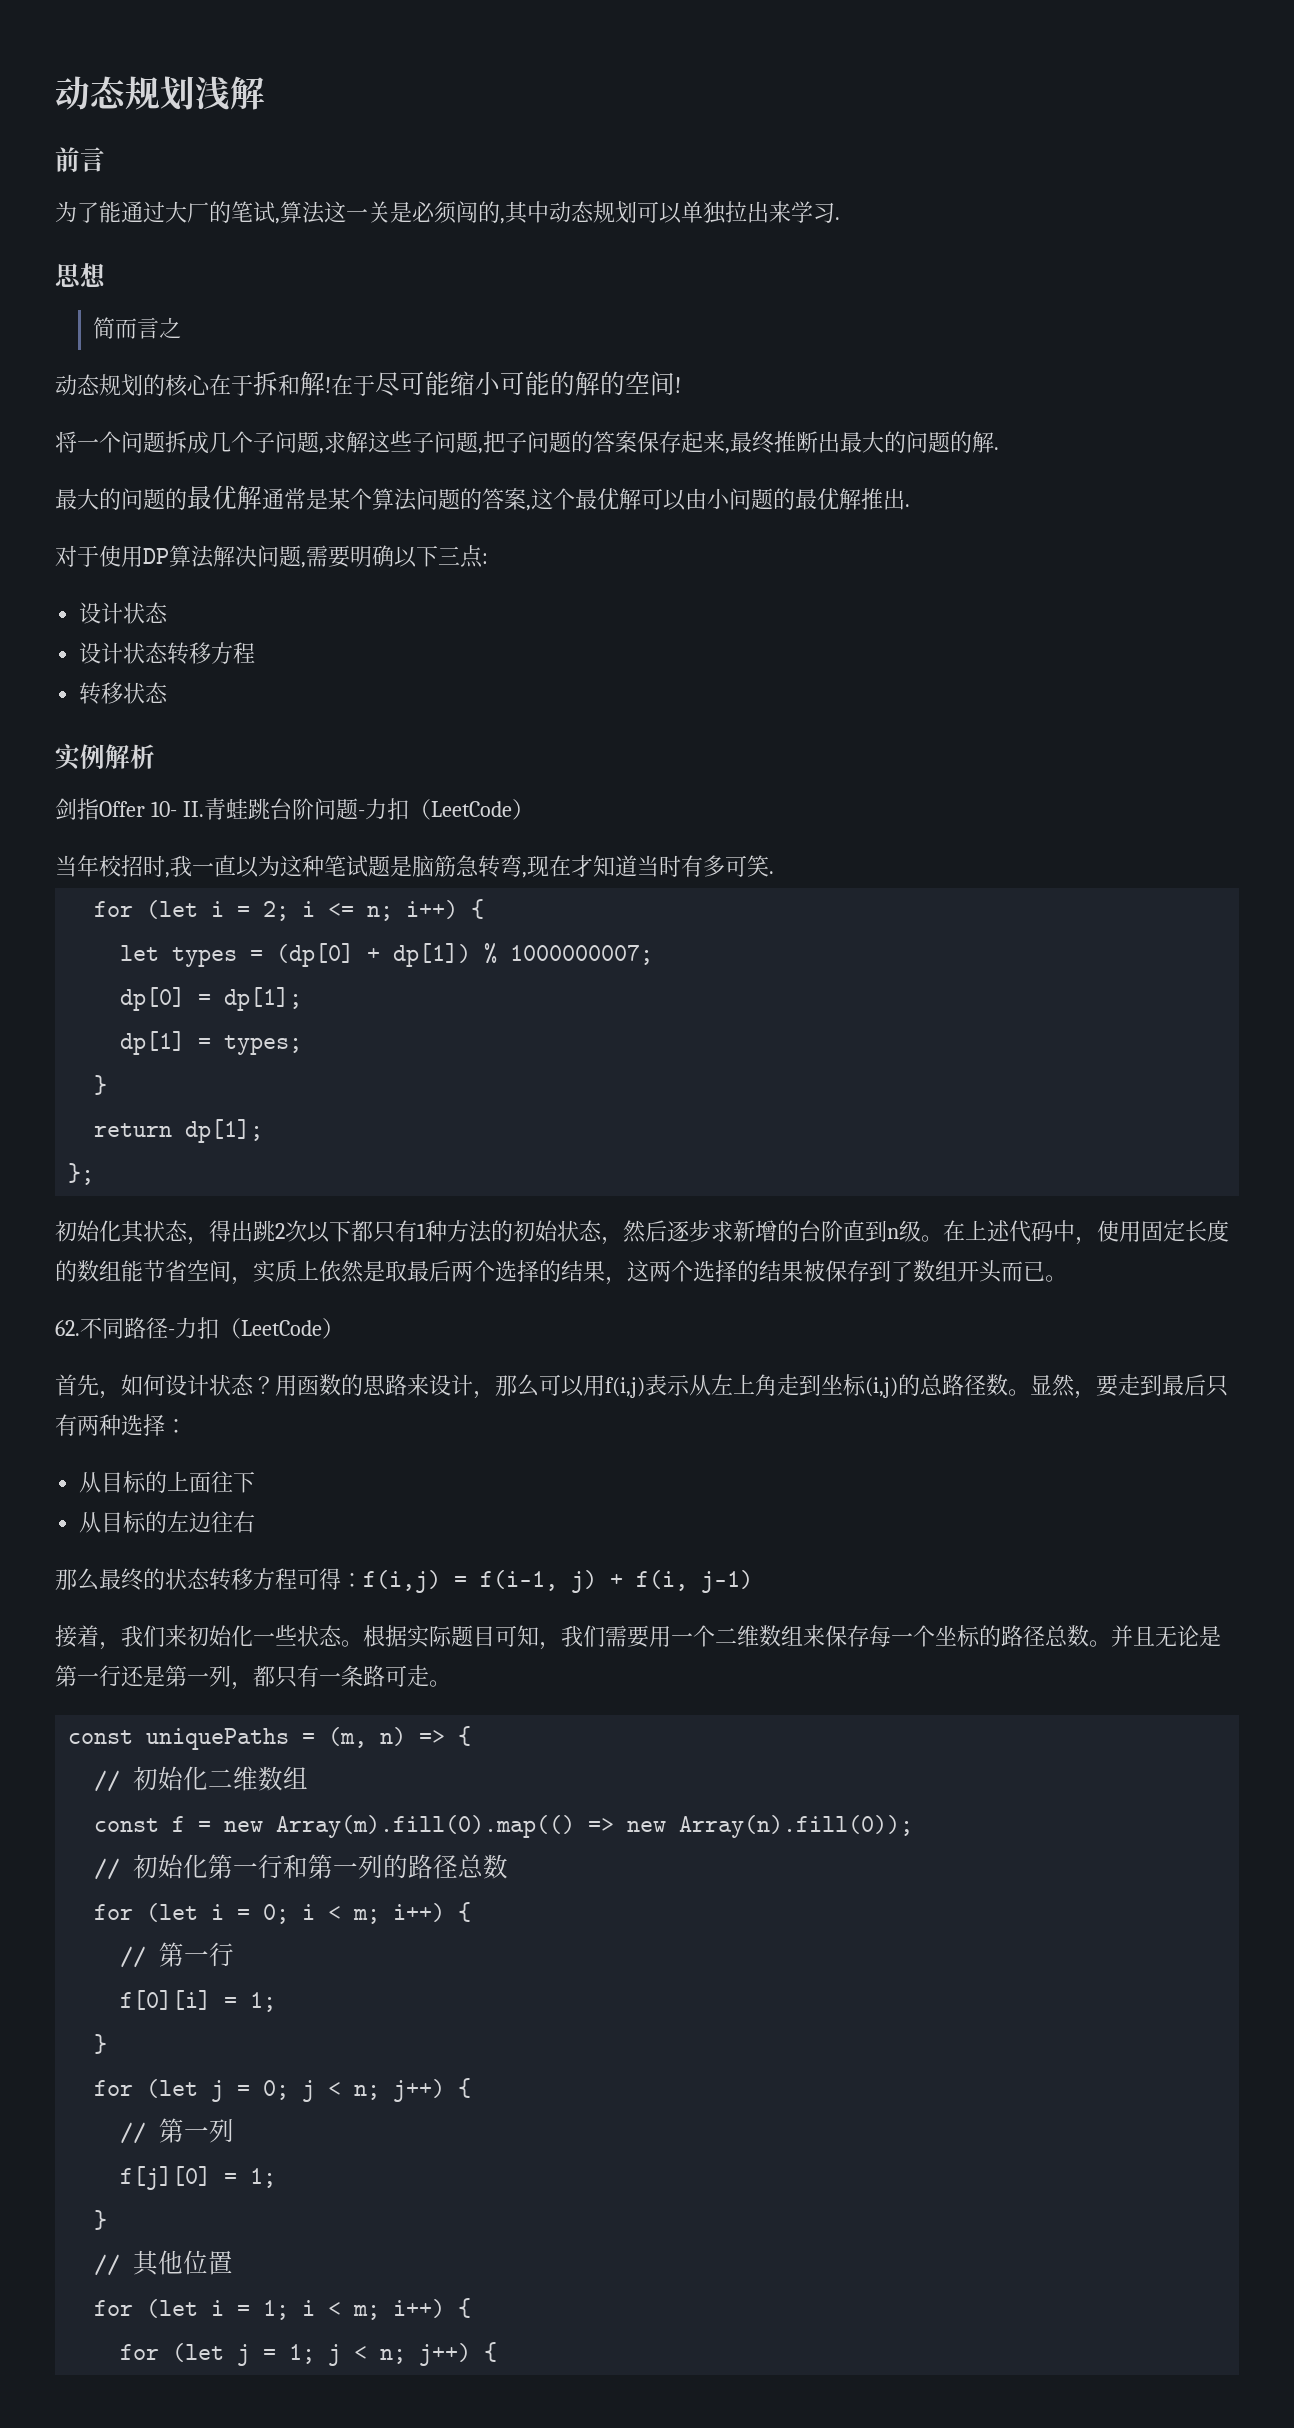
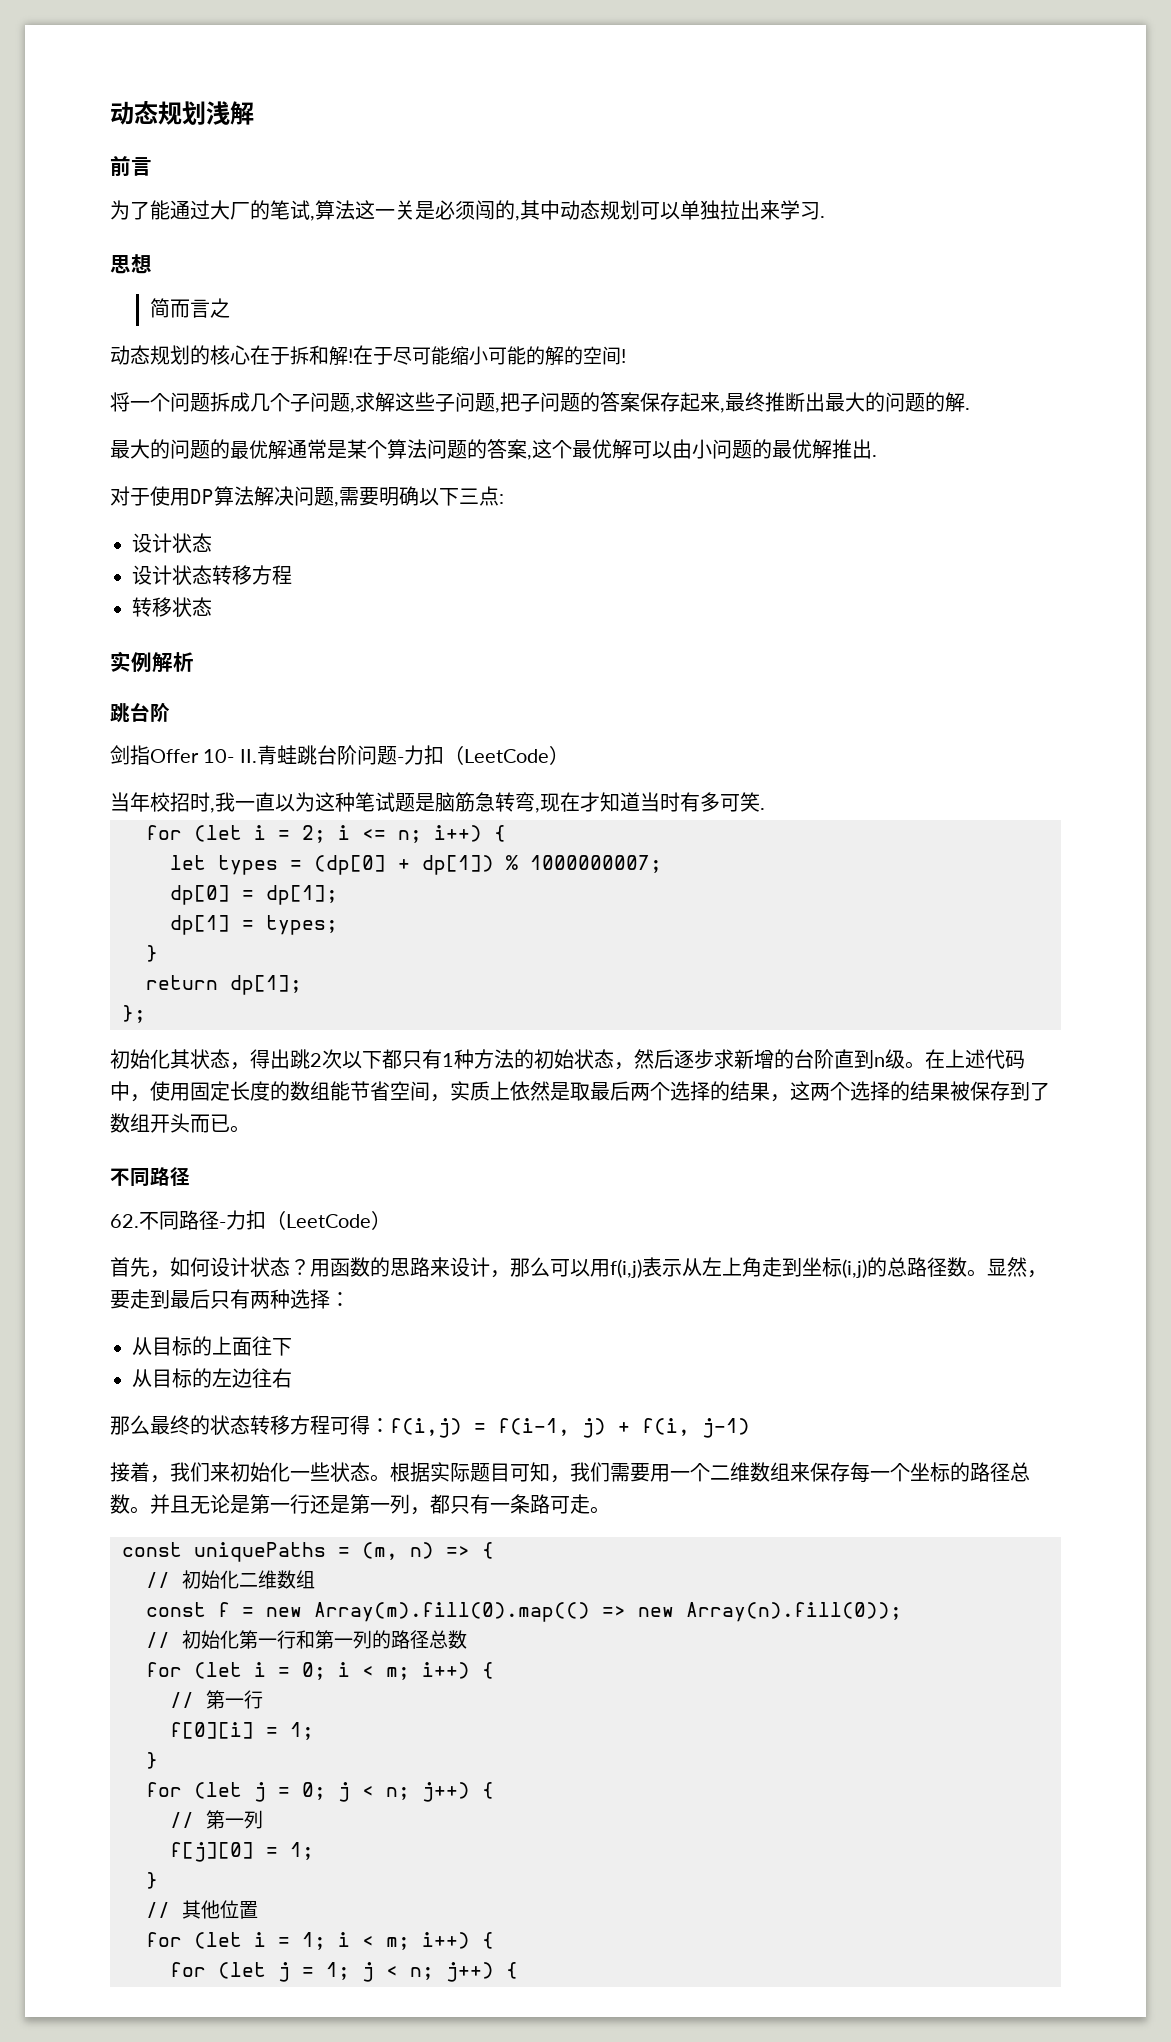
(155, 756) none -> [110,702,170,723] // 跳台阶
(1067, 1278) none -> [110,1167,190,1187] // 不同路径

